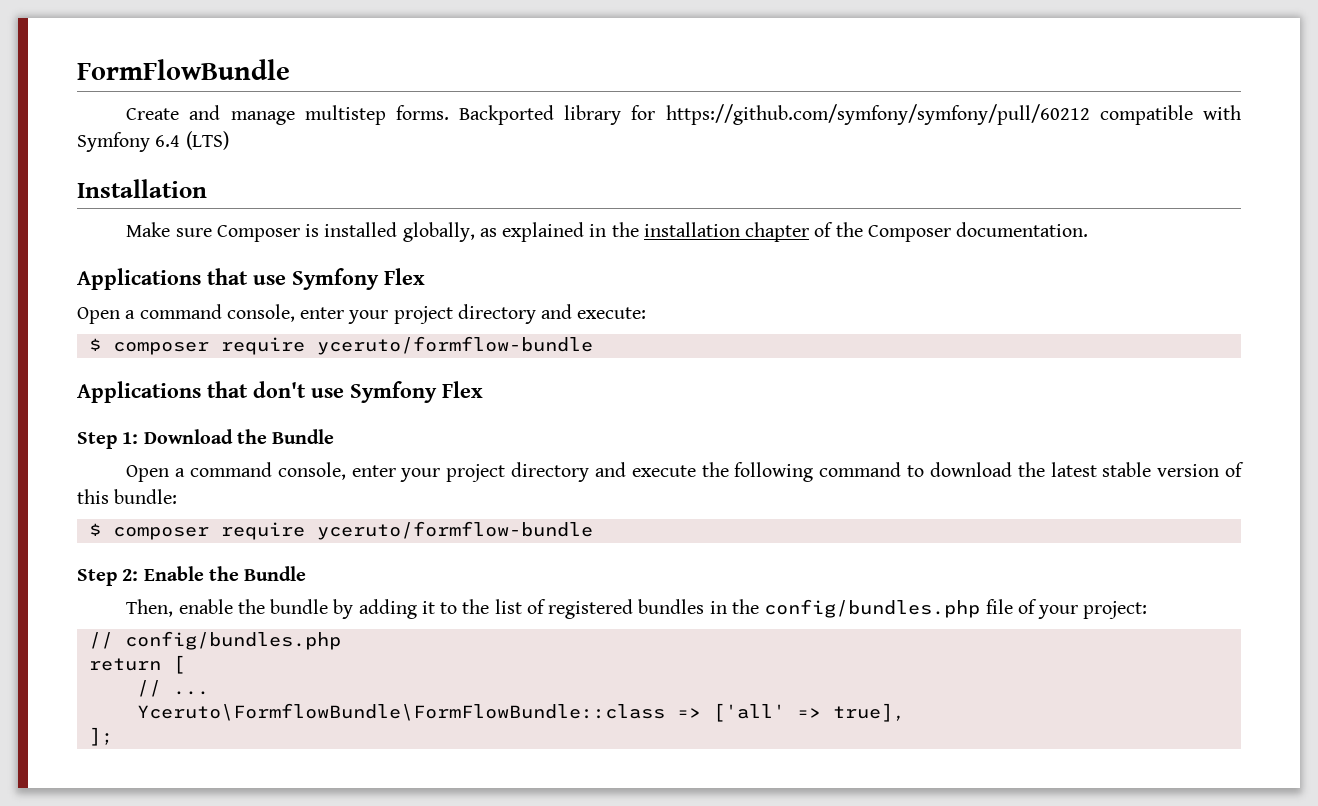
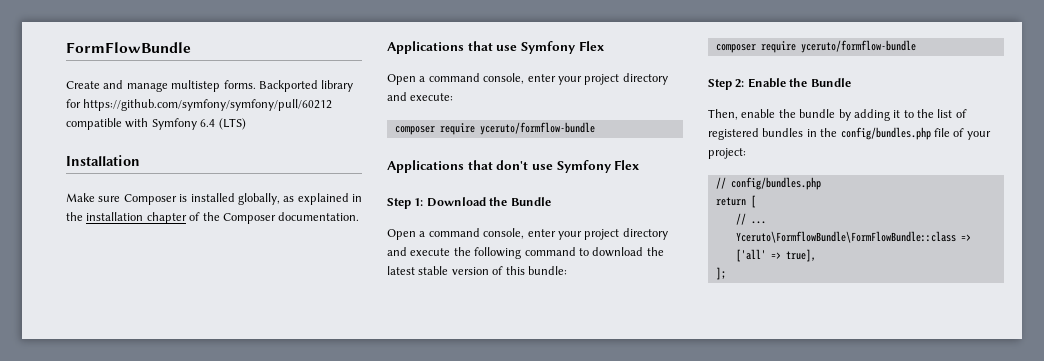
[88,338,101,351] $ -> (454, 97) none
[88,523,101,536] $ -> (567, 270) none

